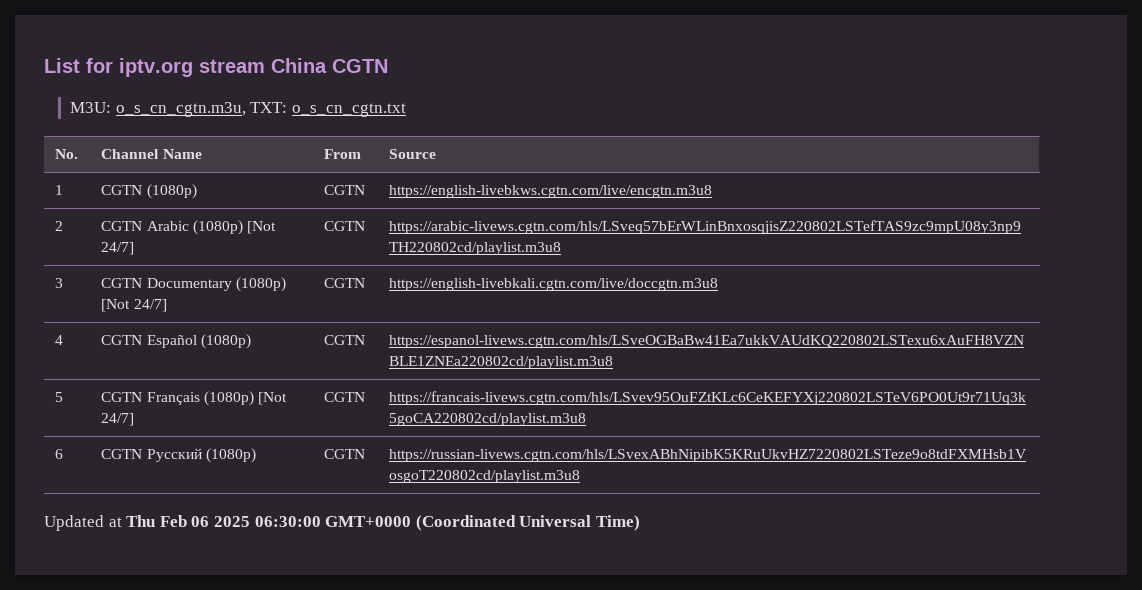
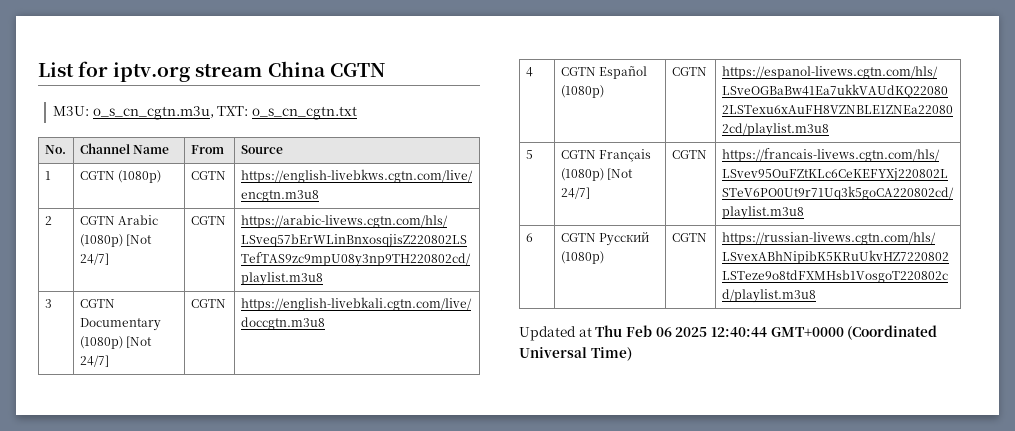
[254,516,321,527] 06:30:00 -> [710,327,767,337] 12:40:44

